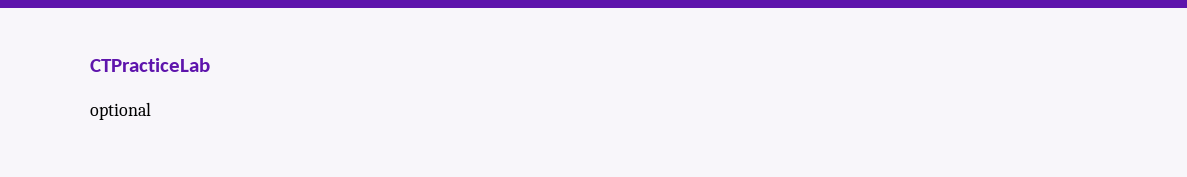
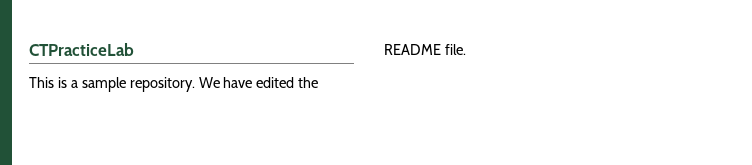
[90,102,151,120] optional -> [29,77,319,92] [384,44,466,55] This is a sample repository. We have edited the README file.

